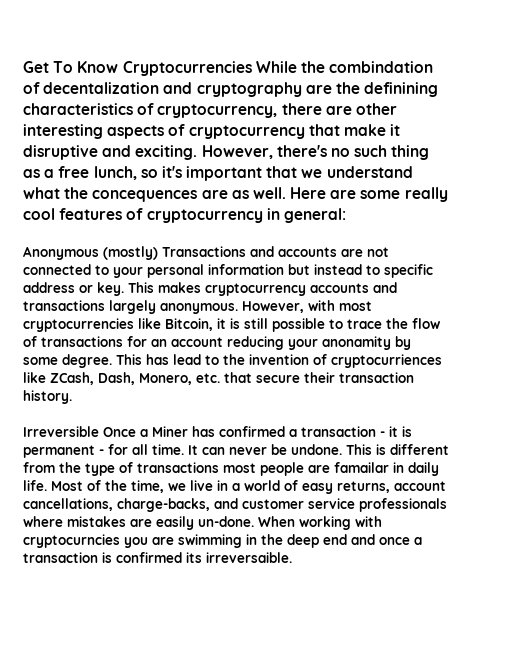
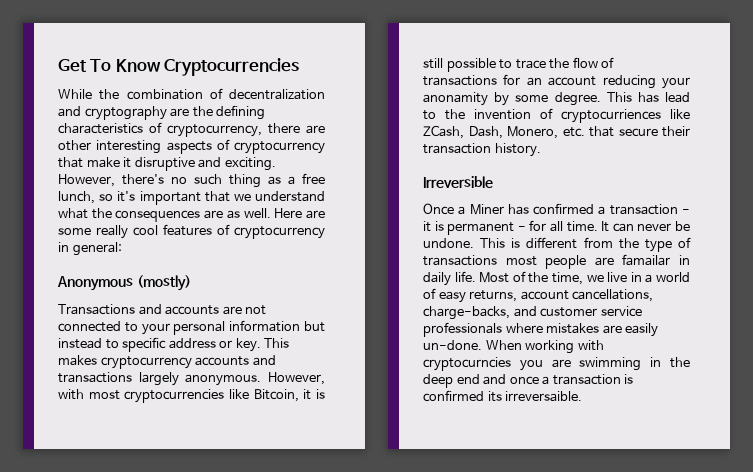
(252, 68) none -> (300, 67) //
[329,61,434,73] [23,82,160,94] combindation of decentalization -> [126,88,325,100] combination of decentralization
[364,82,439,97] definining -> [216,105,266,120] defining
[92,190,198,202] concequences -> [115,210,201,222] consequences
(158, 253) none -> (191, 283) //
(99, 431) none -> (493, 182) //

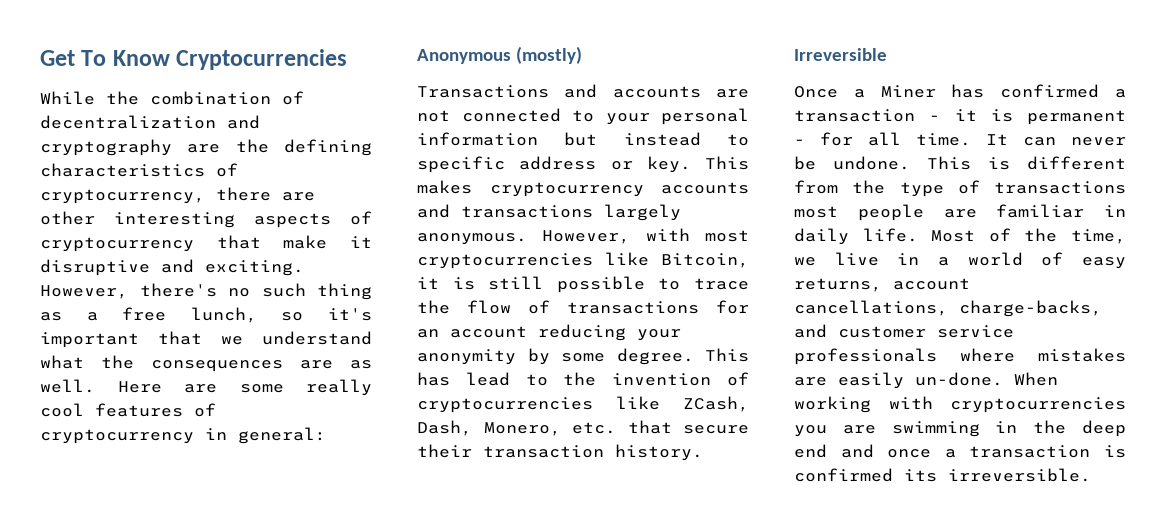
[423,92,488,106] anonamity -> [417,349,516,365] anonymity
[561,109,661,123] cryptocurriences -> [417,397,593,413] cryptocurrencies
[622,254,671,266] famailar -> [996,204,1085,218] familiar
[423,357,511,371] cryptocurncies -> [950,397,1126,413] cryptocurrencies
[505,391,583,402] irreversaible. -> [948,468,1091,482] irreversible.

